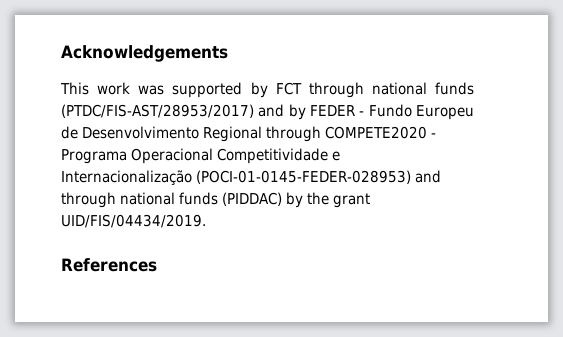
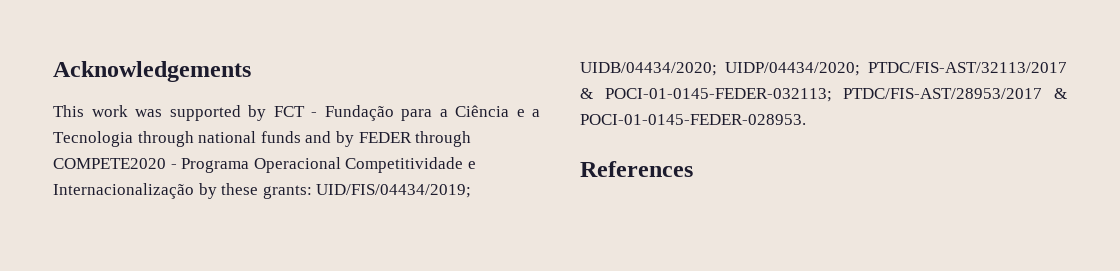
[308,82,474,98] [61,104,254,118] through national funds (PTDC/FIS-AST/28953/2017) -> [311,105,540,121] [53,131,301,147] - Fundação para a Ciência e a Tecnologia through national funds
[359,104,474,120] [61,126,262,142] - Fundo Europeu de Desenvolvimento Regional -> (412, 137) none
[196,170,441,184] [61,192,370,208] [61,214,206,228] (POCI-01-0145-FEDER-028953) and through national funds (PIDDAC) by the grant UID/FIS/04434/2019. -> [198,183,472,199] [580,62,1067,76] [580,88,1067,102] [580,114,806,125] by these grants: UID/FIS/04434/2019; UIDB/04434/2020; UIDP/04434/2020; PTDC/FIS-AST/32113/2017 & POCI-01-0145-FEDER-032113; PTDC/FIS-AST/28953/2017 & POCI-01-0145-FEDER-028953.

